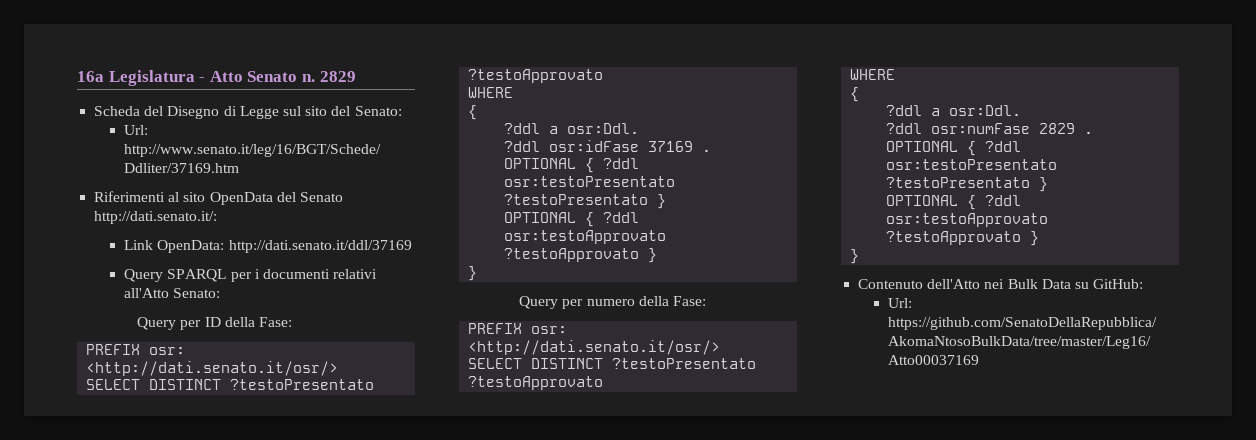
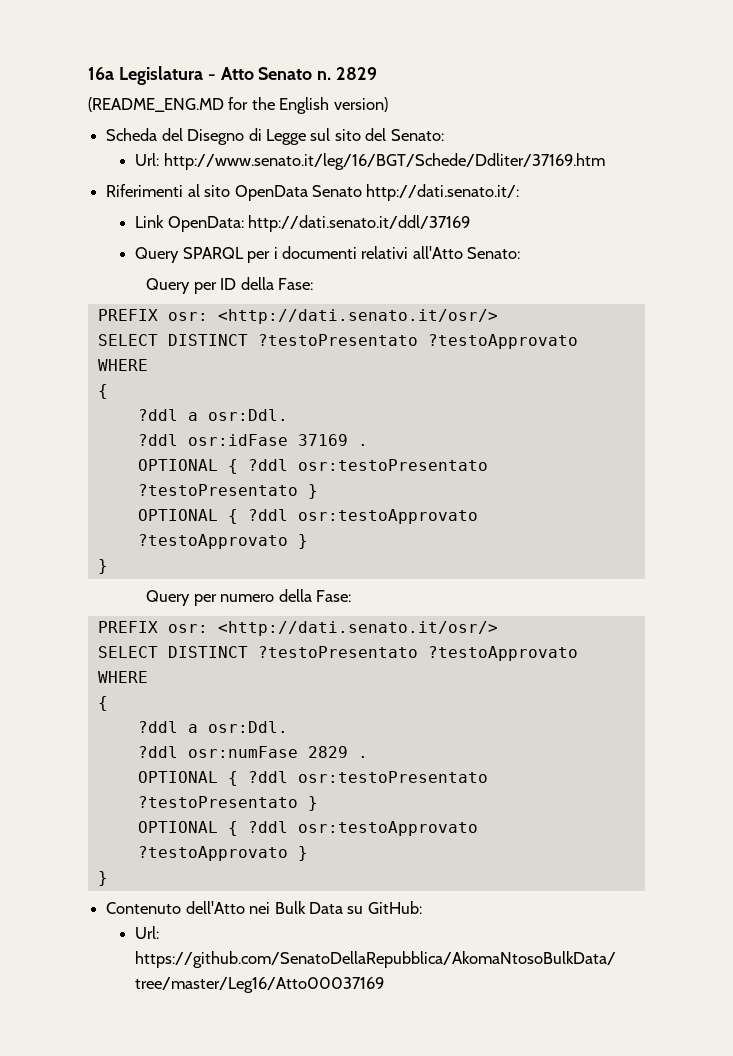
(356, 76) none -> [88,97,388,114] // (README_ENG.MD for the English version)
[276,192,296,202] del -> (308, 193) none

